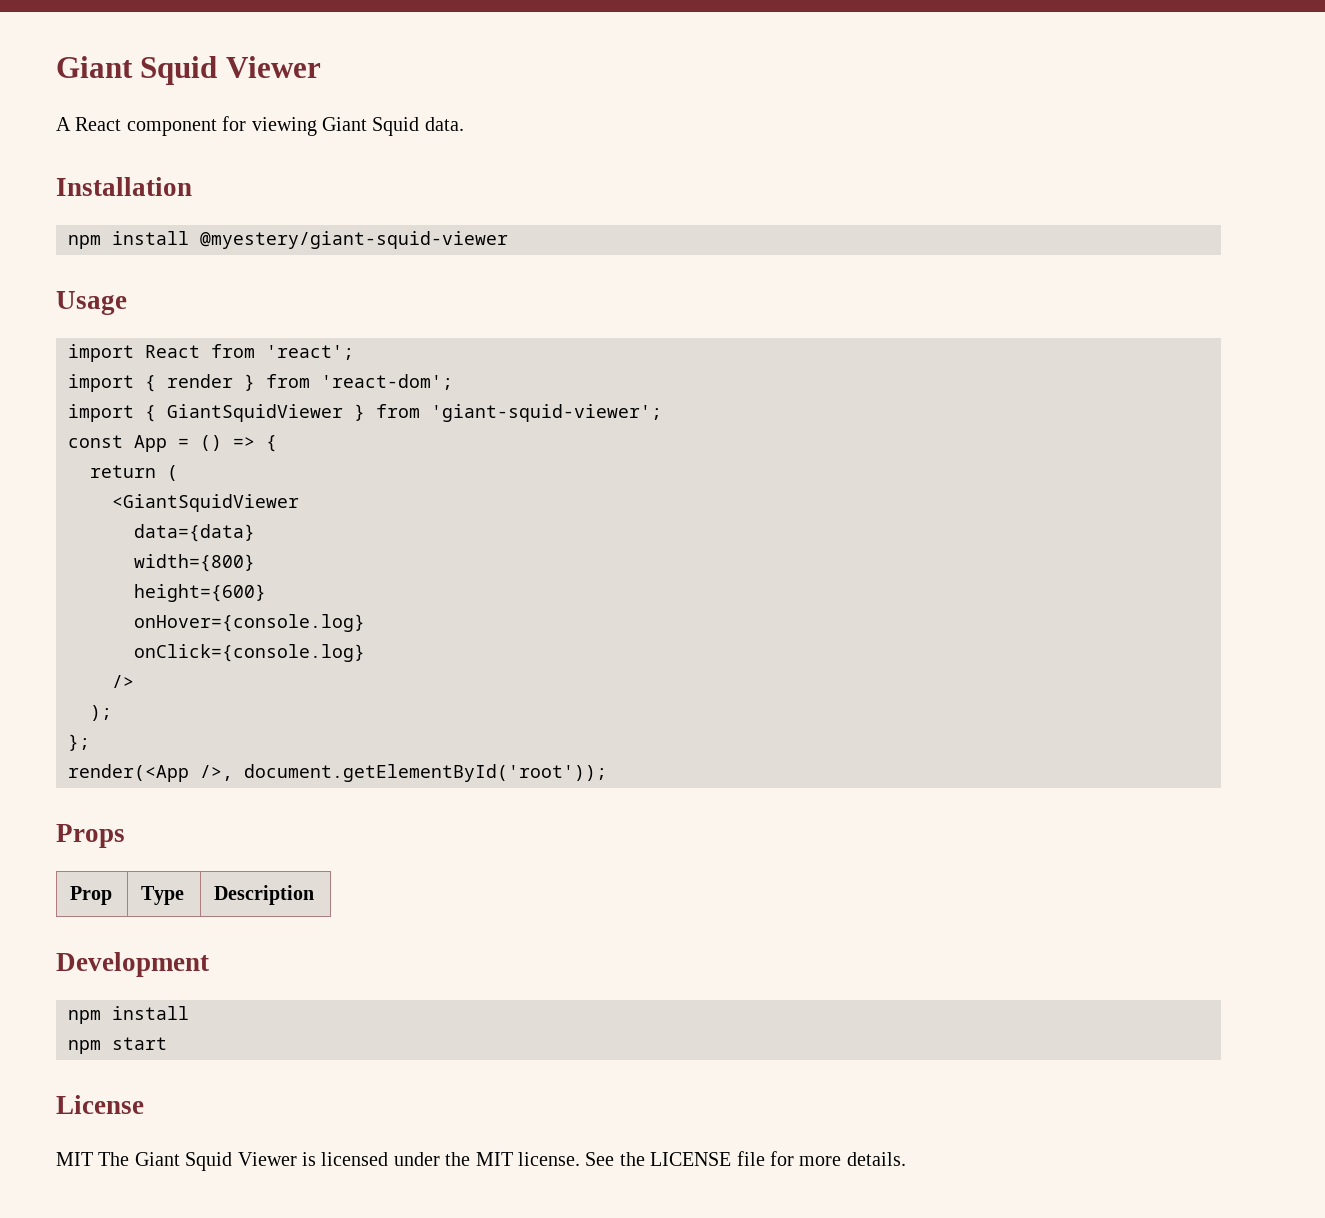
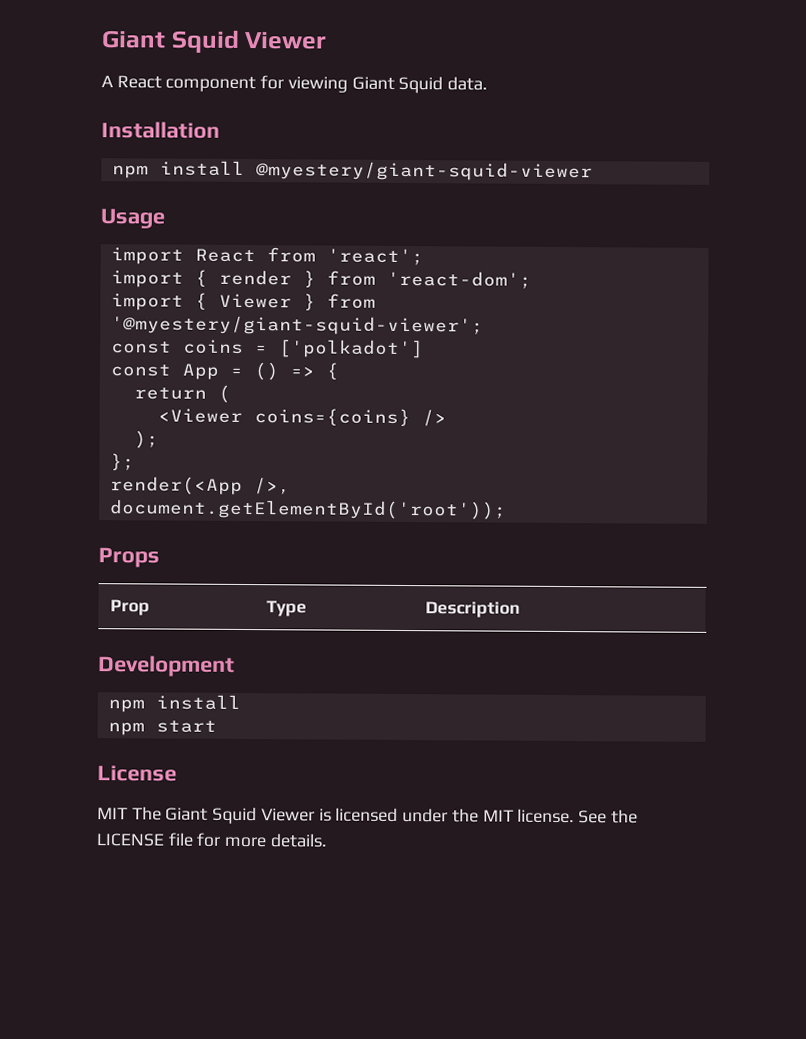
[167,404,662,422] GiantSquidViewer } from 'giant-squid-viewer'; -> [218,293,376,311] [110,315,484,336] [110,339,424,359] Viewer } from '@myestery/giant-squid-viewer'; // const coins = ['polkadot']
[112,494,299,512] [134,524,255,542] [134,554,255,572] [134,584,266,602] [134,614,365,632] [134,644,365,662] <GiantSquidViewer // data={data} // width={800} // height={600} // onHover={console.log} // onClick={console.log} // -> [157,408,411,427] <Viewer coins={coins}

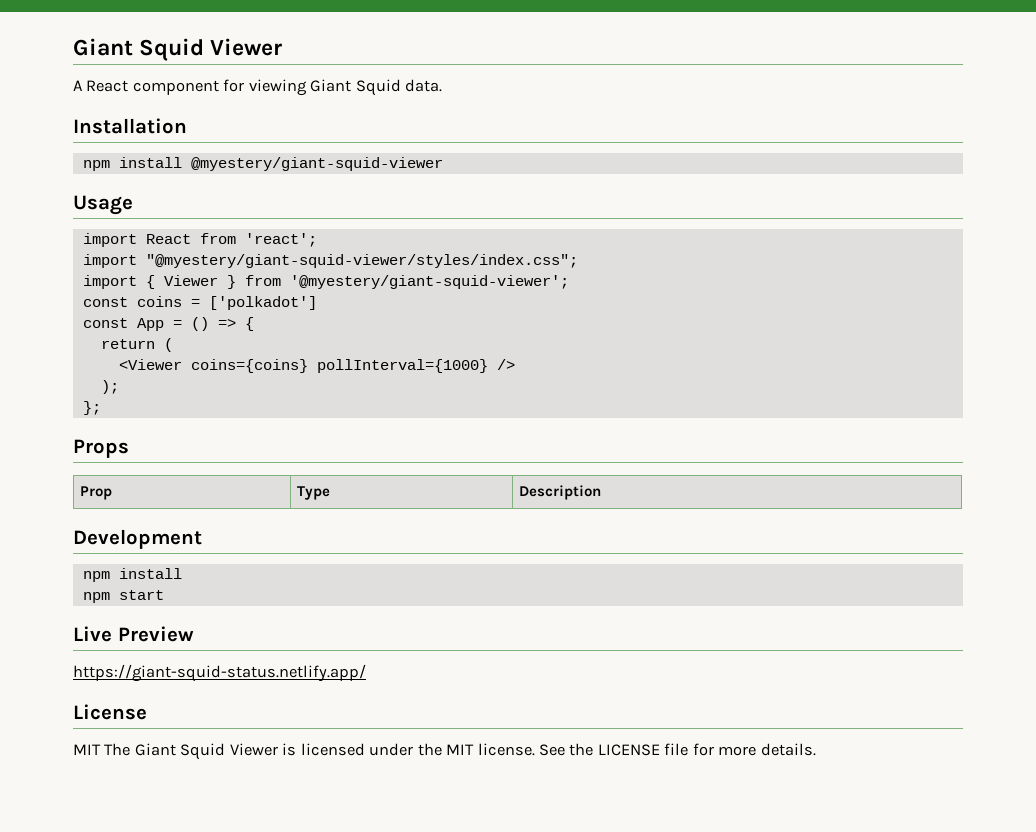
[194,269,532,289] { render } from 'react-dom'; -> [145,254,578,268] "@myestery/giant-squid-viewer/styles/index.css";
(411, 417) none -> [316,359,488,373] pollInterval={1000}
[109,476,291,495] [109,499,507,520] // render(<App />, document.getElementById('root')); -> (101, 408) none
(217, 726) none -> [73,626,194,642] [73,664,366,682] // Live Preview // https://giant-squid-status.netlify.app/

